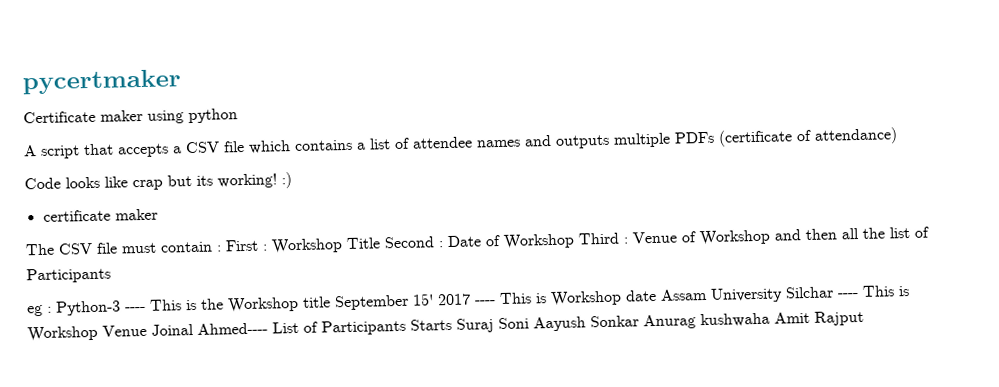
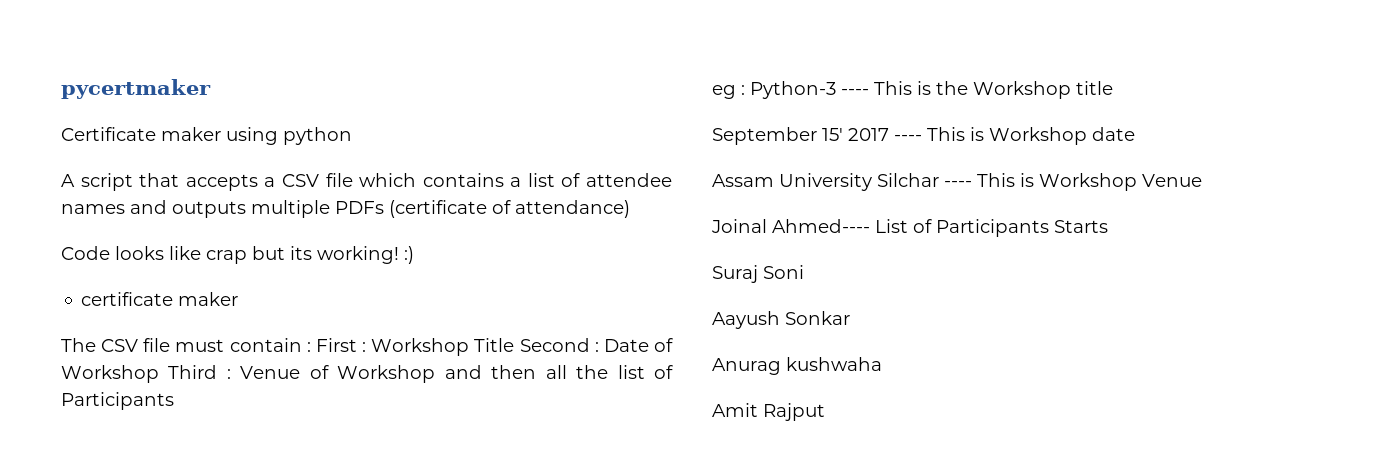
(331, 302) none -> (1113, 88) //
(657, 295) none -> (1135, 134) //
(147, 330) none -> (1202, 180) //
(452, 324) none -> (1108, 226) //
(529, 323) none -> (804, 272) //
(639, 321) none -> (850, 318) //
(770, 320) none -> (882, 364) //

